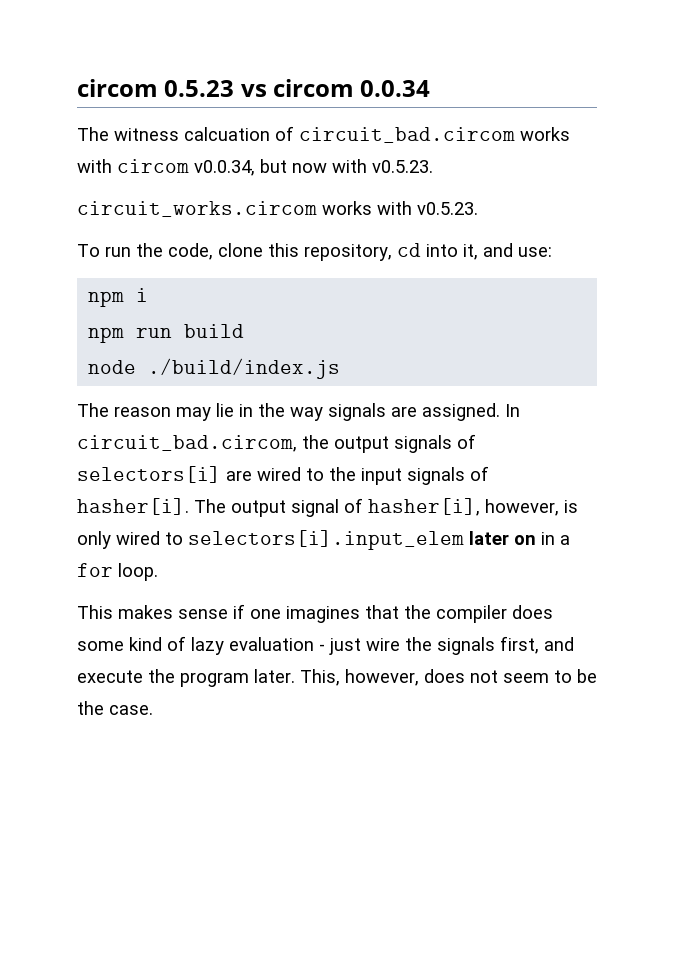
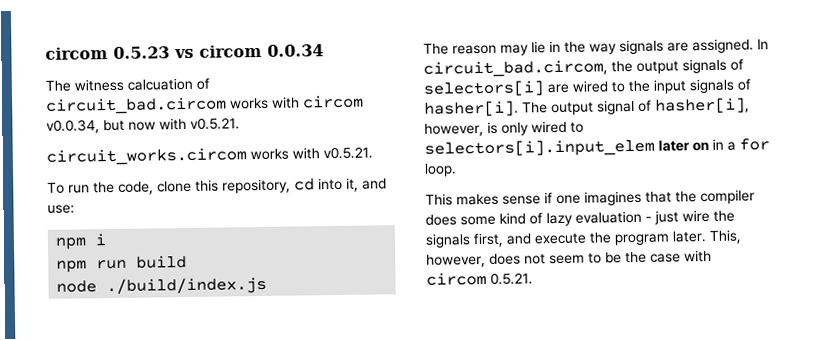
[372,160,433,173] v0.5.23. -> [190,117,240,130] v0.5.21.
[417,202,478,215] v0.5.23. -> [323,146,373,160] v0.5.21.
[109,705,153,715] case. -> [650,249,712,263] [426,271,533,286] case with circom 0.5.21.

